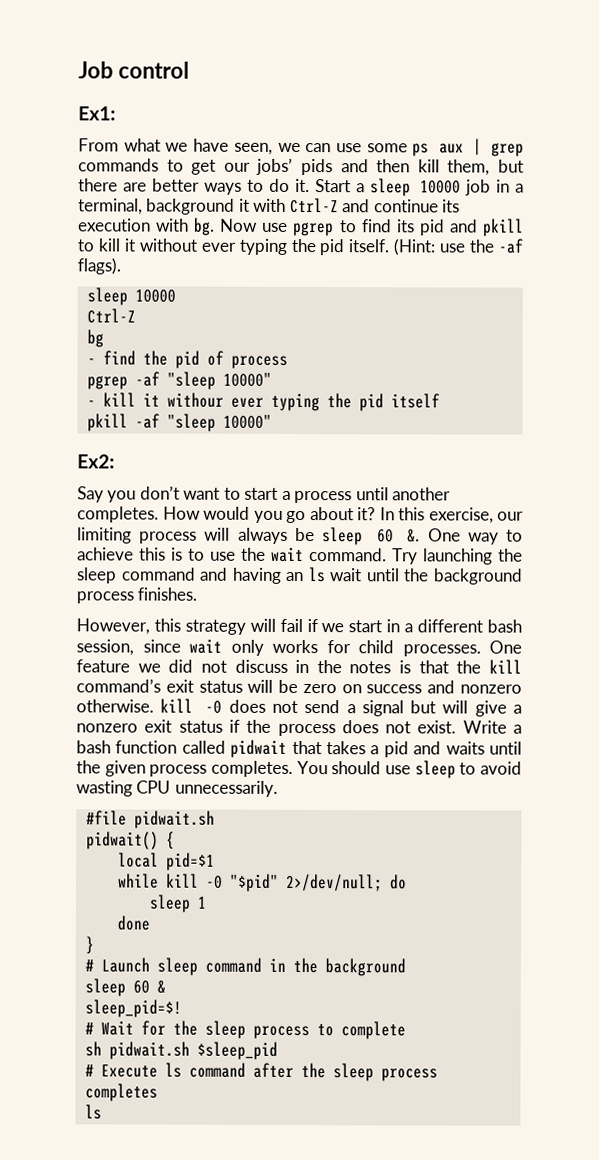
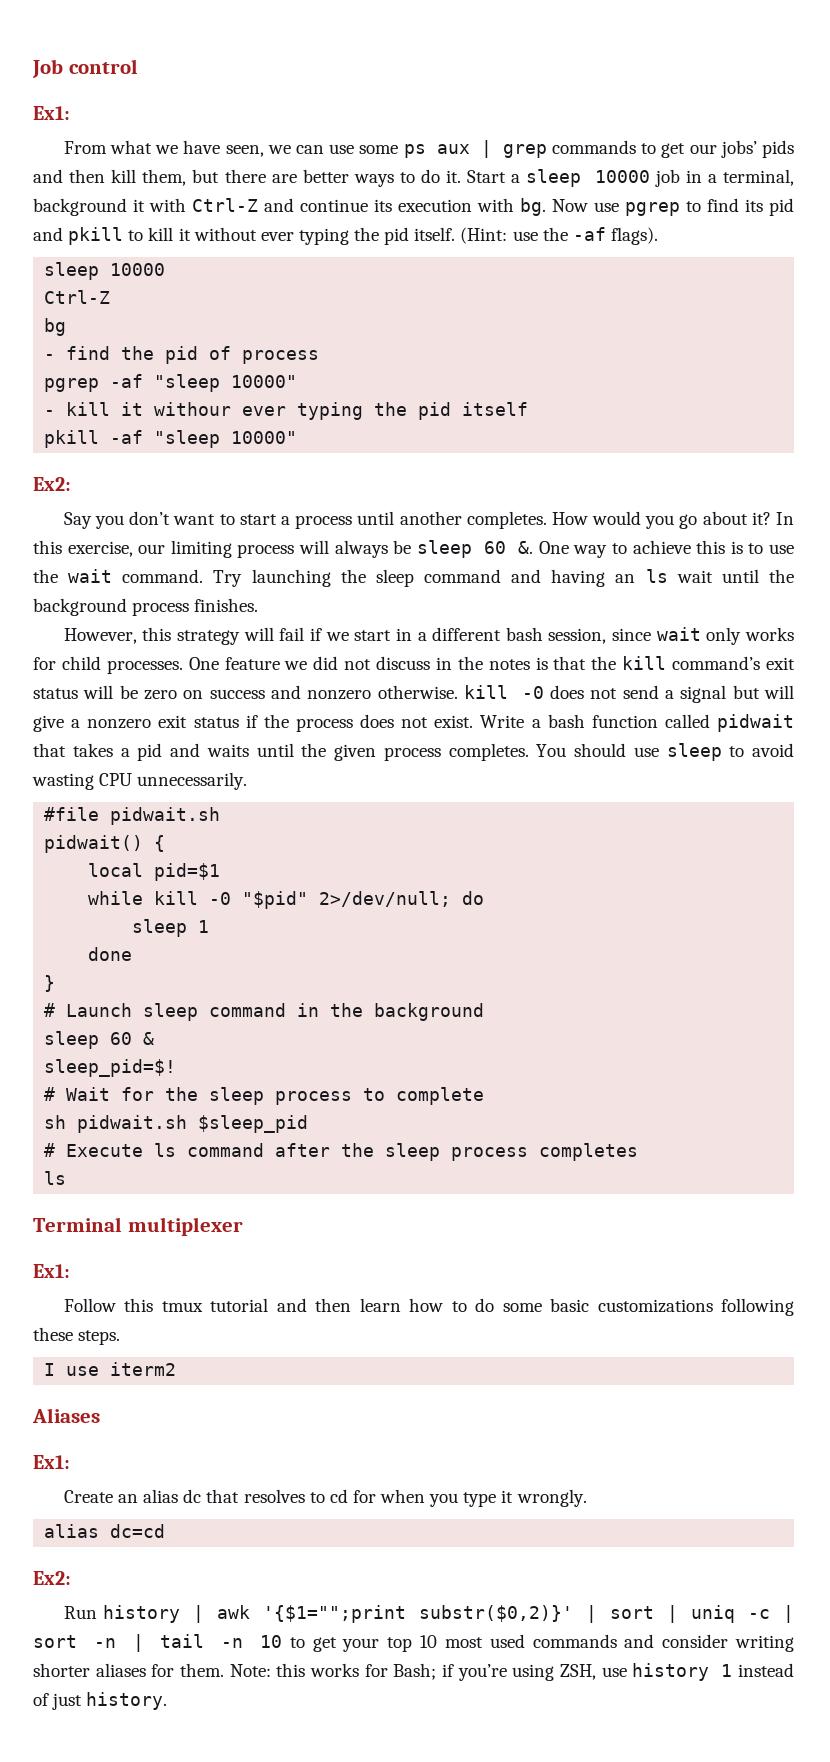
(102, 1112) none -> [33,1217,243,1236] [33,1264,70,1278] [63,1298,794,1316] [33,1327,121,1345] [44,1362,177,1376] [32,1408,100,1423] [33,1455,70,1469] [63,1489,587,1507] [44,1524,166,1538] [33,1571,71,1585] [63,1605,795,1623] [33,1634,794,1652] [33,1663,794,1681] [33,1692,168,1710] // Terminal multiplexer // Ex1: // Follow this tmux tutorial and then learn how to do some basic customizations following these steps. // I use iterm2 // Aliases // Ex1: // Create an alias dc that resolves to cd for when you type it wrongly. // alias dc=cd // Ex2: // Run history | awk '{$1="";print substr($0,2)}' | sort | uniq -c | sort -n | tail -n 10 to get your top 10 most used commands and consider writing shorter aliases for them. Note: this works for Bash; if you’re using ZSH, use history 1 instead of just history.

